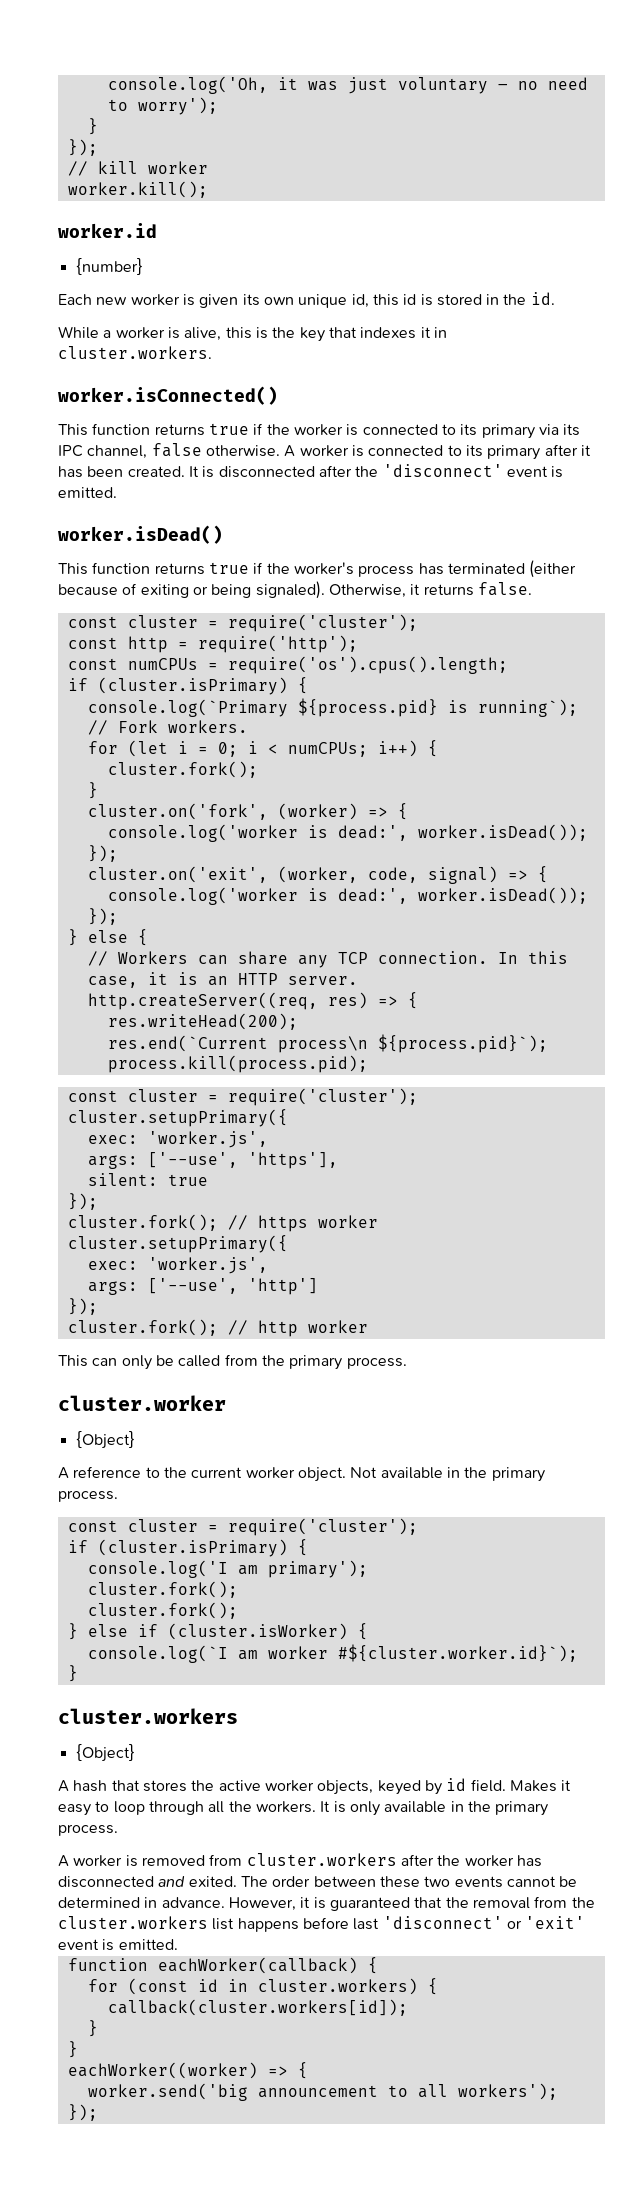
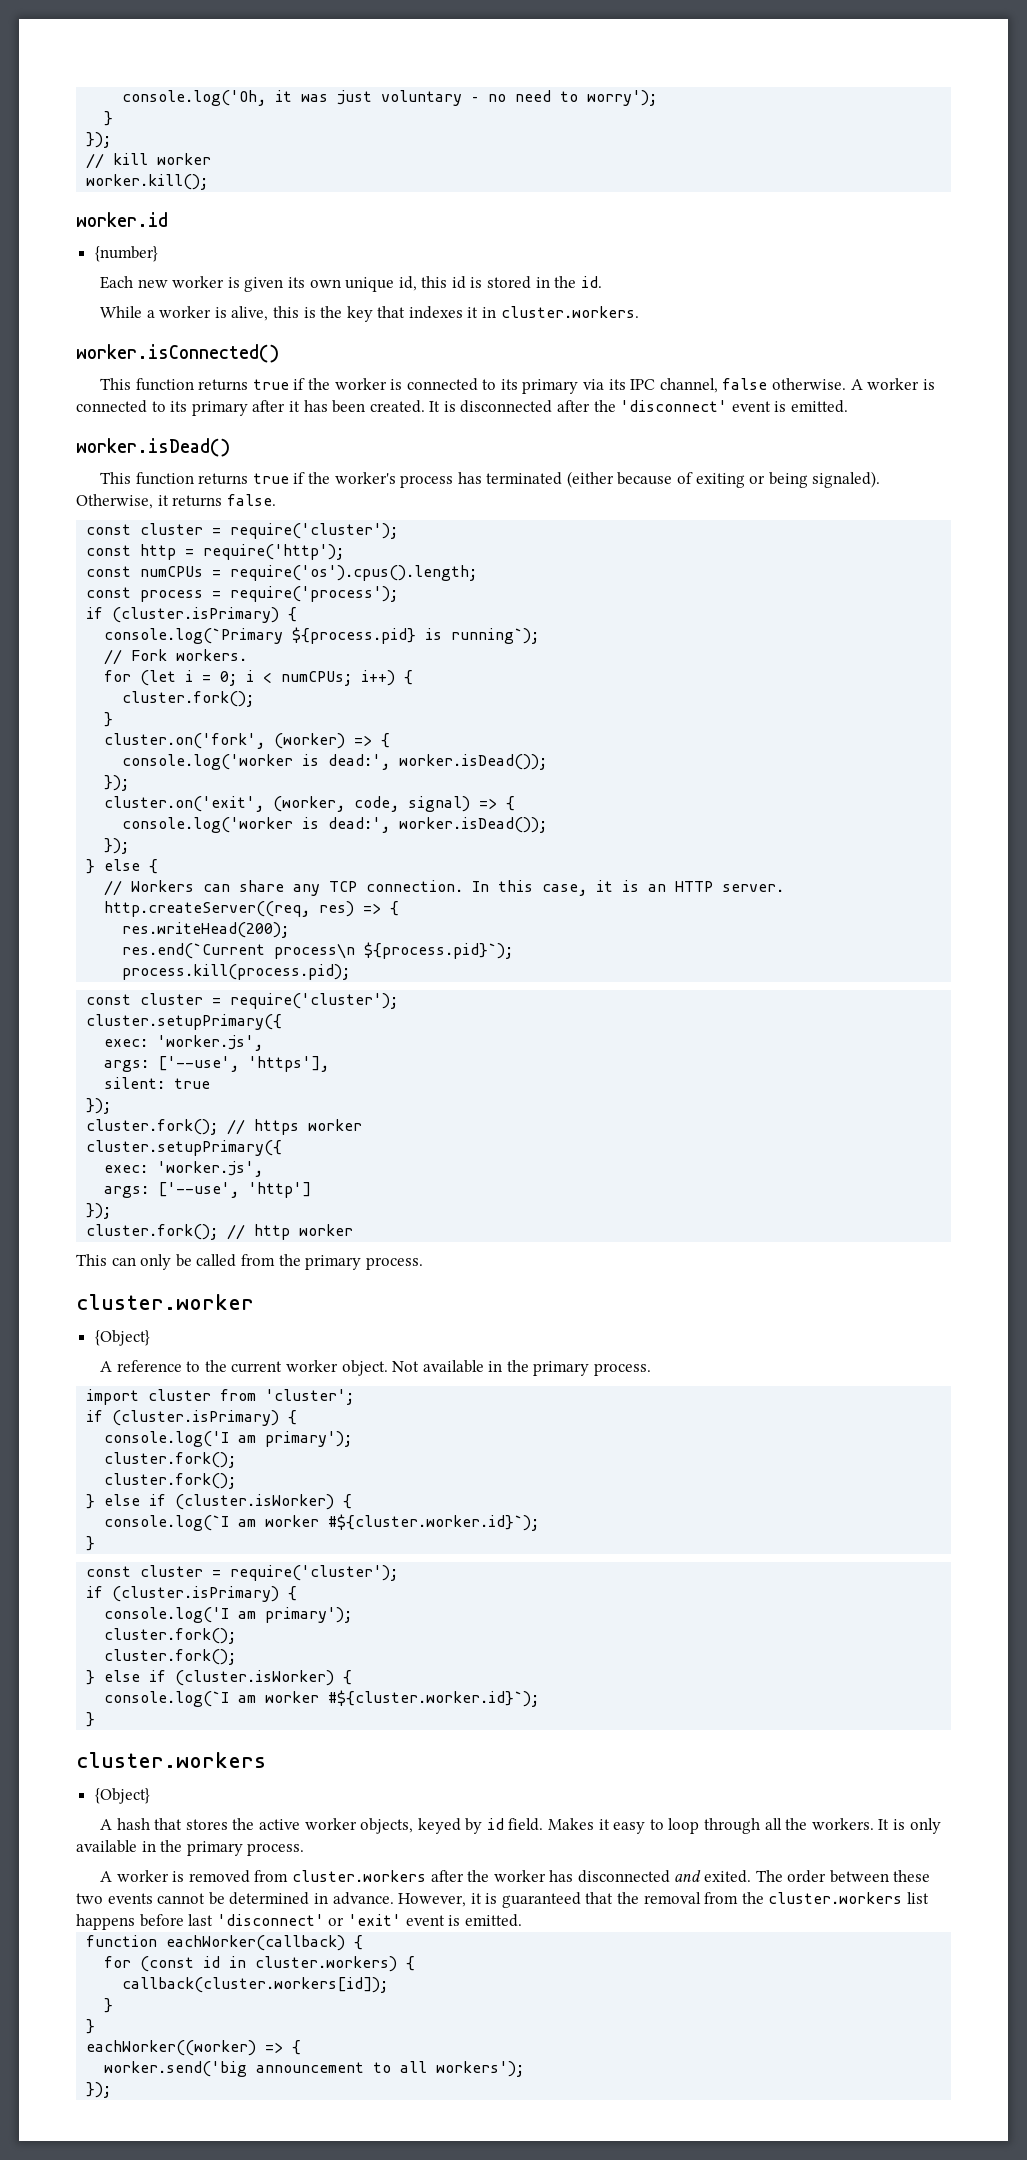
(508, 665) none -> [86,586,399,602] // const process = require('process');
(118, 1496) none -> [86,1389,355,1405] [86,1410,298,1426] [104,1431,353,1447] [104,1452,237,1468] [104,1473,237,1489] [86,1494,353,1510] [104,1514,540,1531] [86,1536,96,1551] // import cluster from 'cluster'; // if (cluster.isPrimary) { // console.log('I am primary'); // cluster.fork(); // cluster.fork(); // } else if (cluster.isWorker) { // console.log(`I am worker #${cluster.worker.id}`); // }

